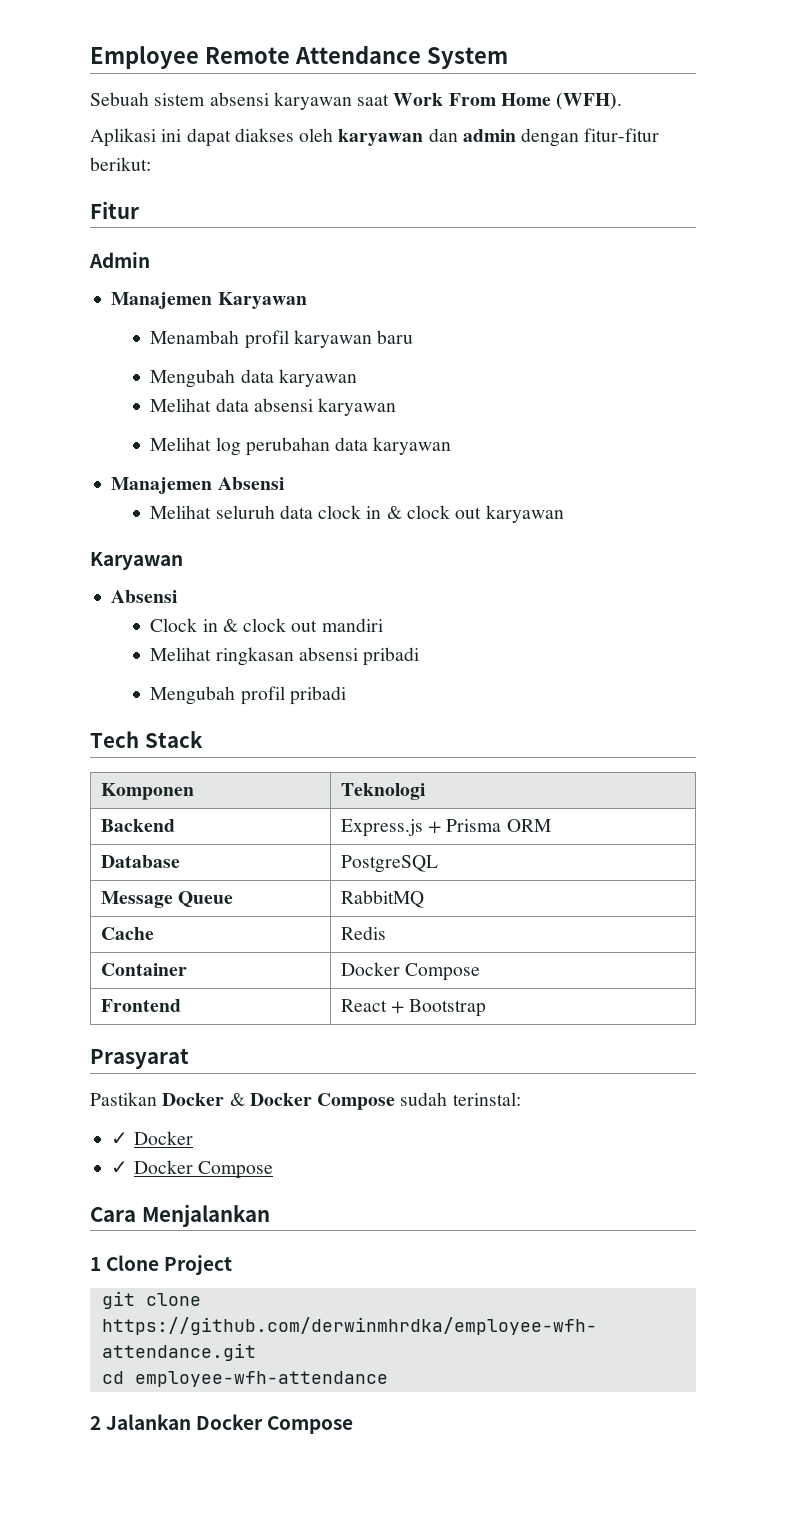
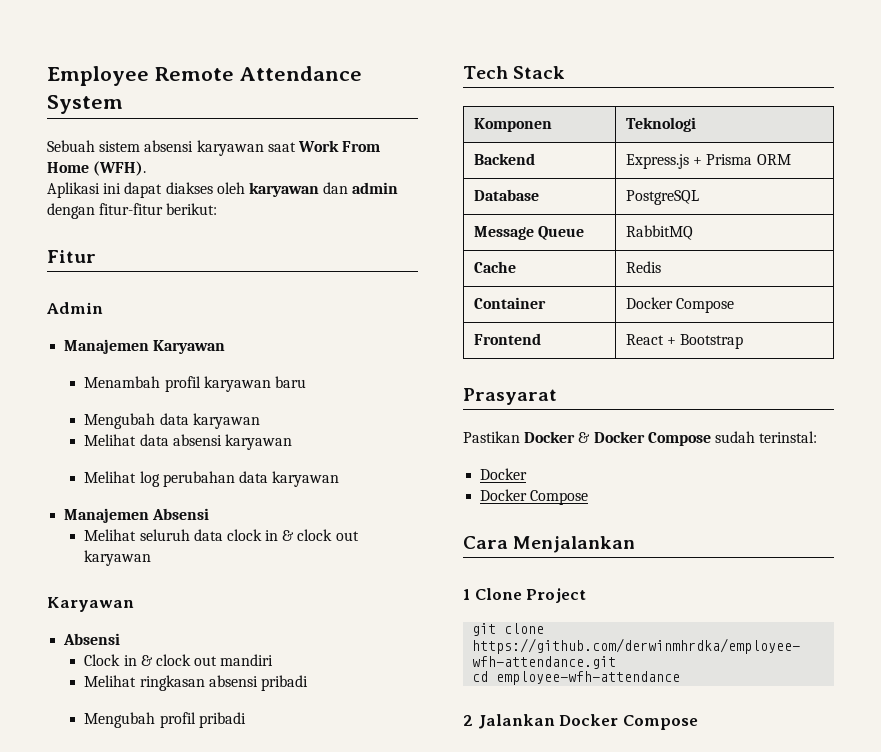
[111,1132,129,1145] ✓ -> (818, 437) none
[111,1161,129,1174] ✓ -> (528, 474) none

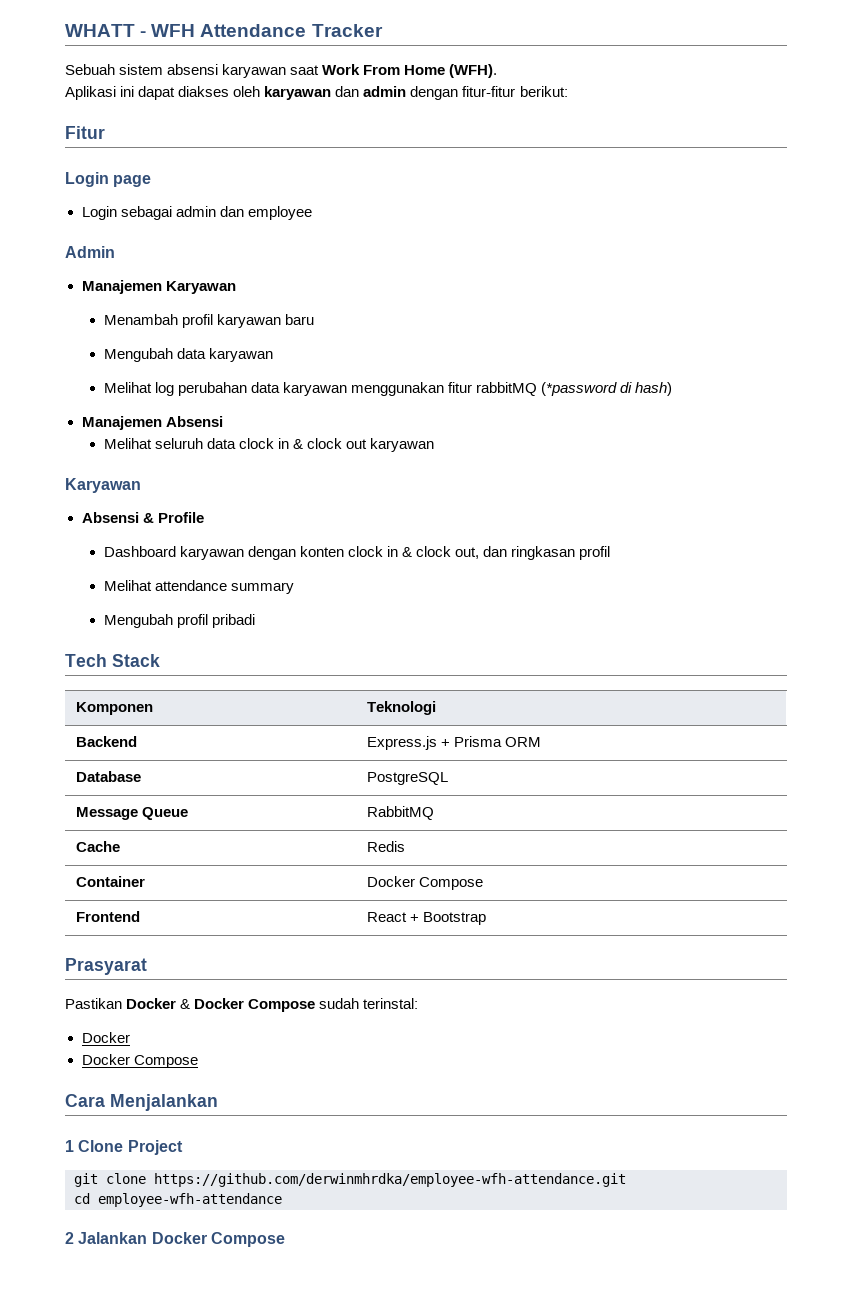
[47,66,362,86] [47,95,123,114] Employee Remote Attendance System -> [65,24,383,37] WHATT - WFH Attendance Tracker
(96, 256) none -> [65,172,152,187] [81,206,312,220] // Login page // Login sebagai admin dan employee
[84,434,292,450] // Melihat data absensi karyawan -> (273, 355) none
(340, 479) none -> [350,382,673,396] menggunakan fitur rabbitMQ (*password di hash)
[84,654,274,666] [84,675,308,691] // Clock in & clock out mandiri // Melihat ringkasan absensi pribadi -> [142,512,204,523] [103,546,611,560] [103,580,294,594] & Profile // Dashboard karyawan dengan konten clock in & clock out, dan ringkasan profil // Melihat attendance summary

